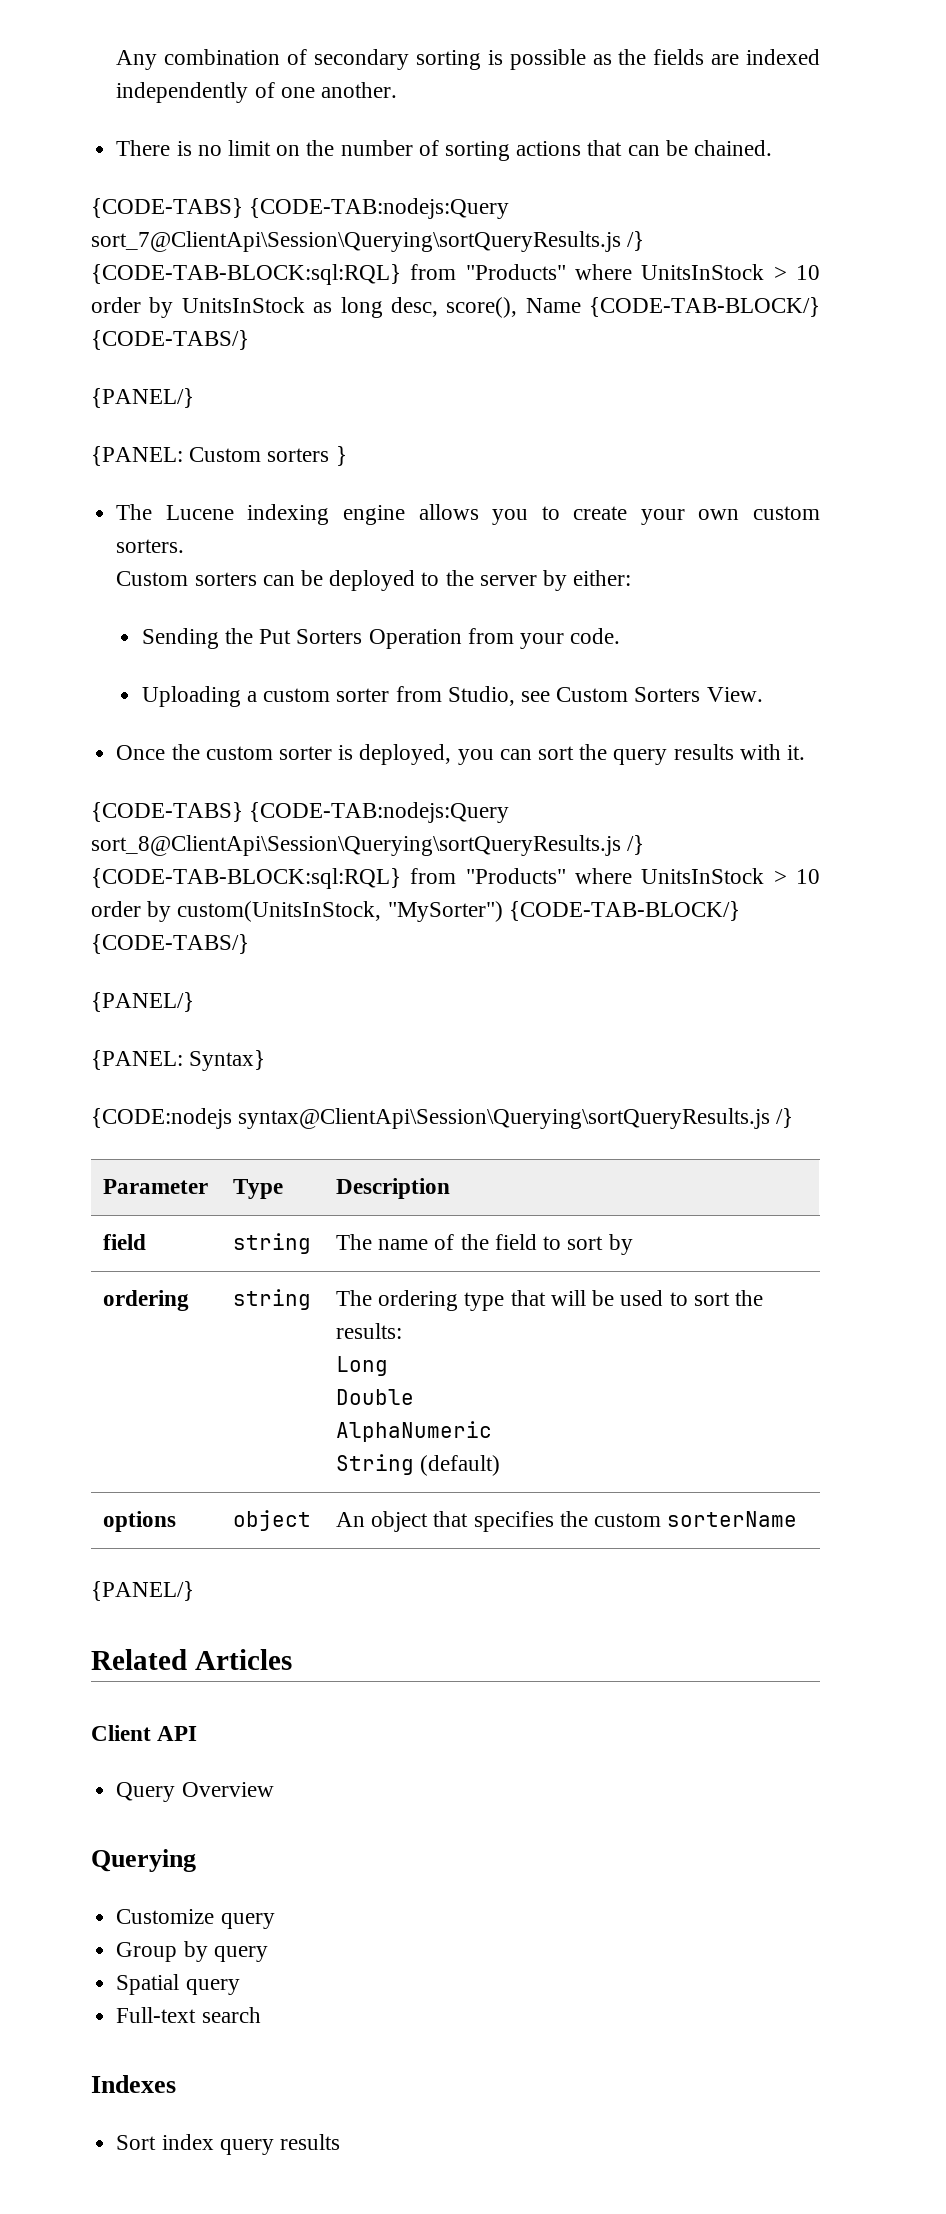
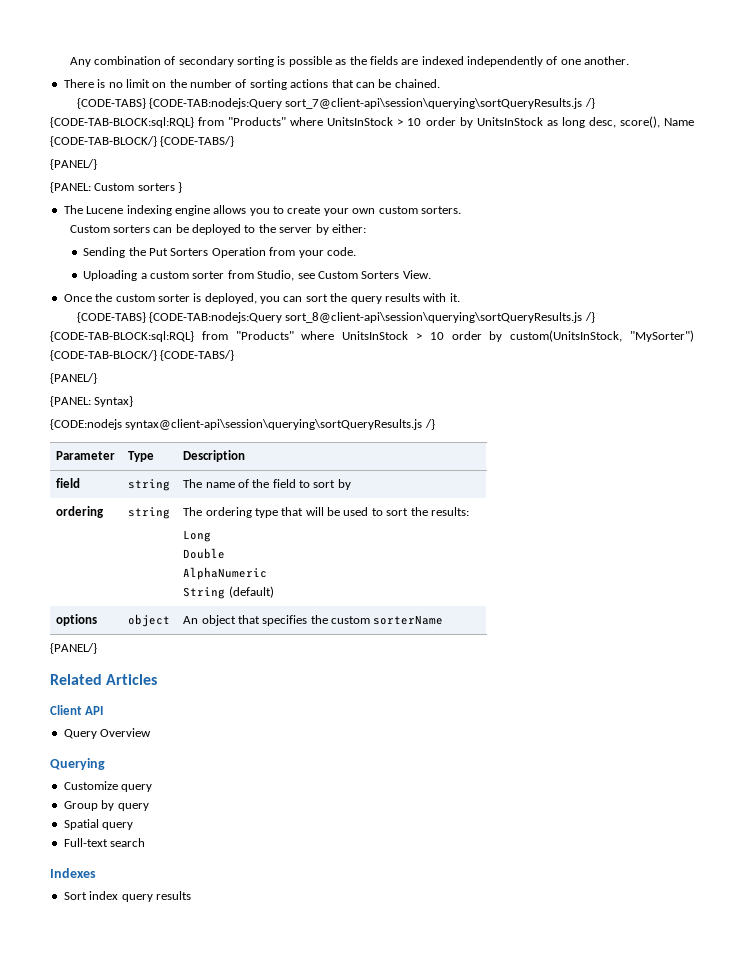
[91,231,621,252] sort_7@ClientApi\Session\Querying\sortQueryResults.js -> [285,98,583,109] sort_7@client-api\session\querying\sortQueryResults.js
[91,835,621,856] sort_8@ClientApi\Session\Querying\sortQueryResults.js -> [285,312,583,323] sort_8@client-api\session\querying\sortQueryResults.js
[238,1108,771,1129] syntax@ClientApi\Session\Querying\sortQueryResults.js -> [125,419,423,430] syntax@client-api\session\querying\sortQueryResults.js

